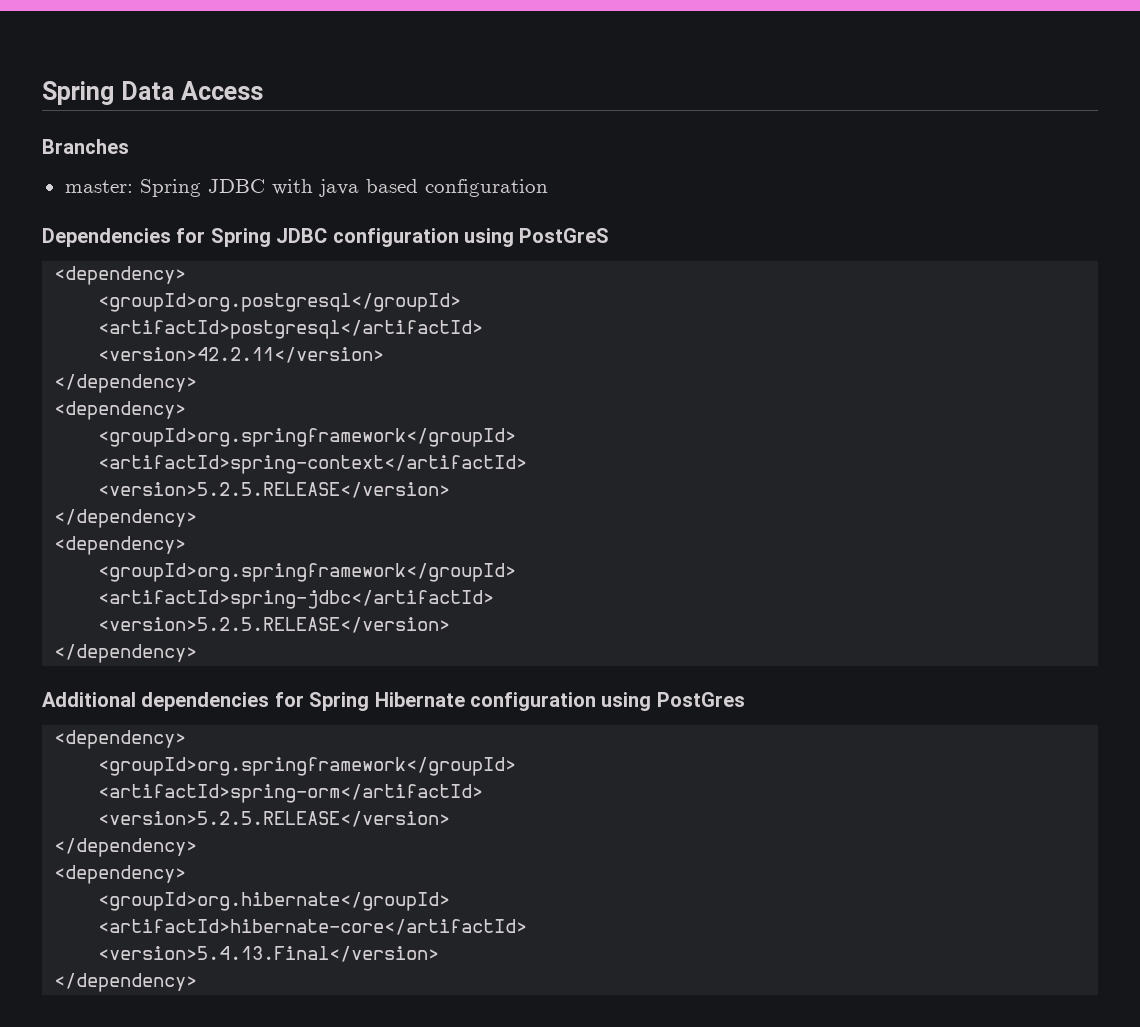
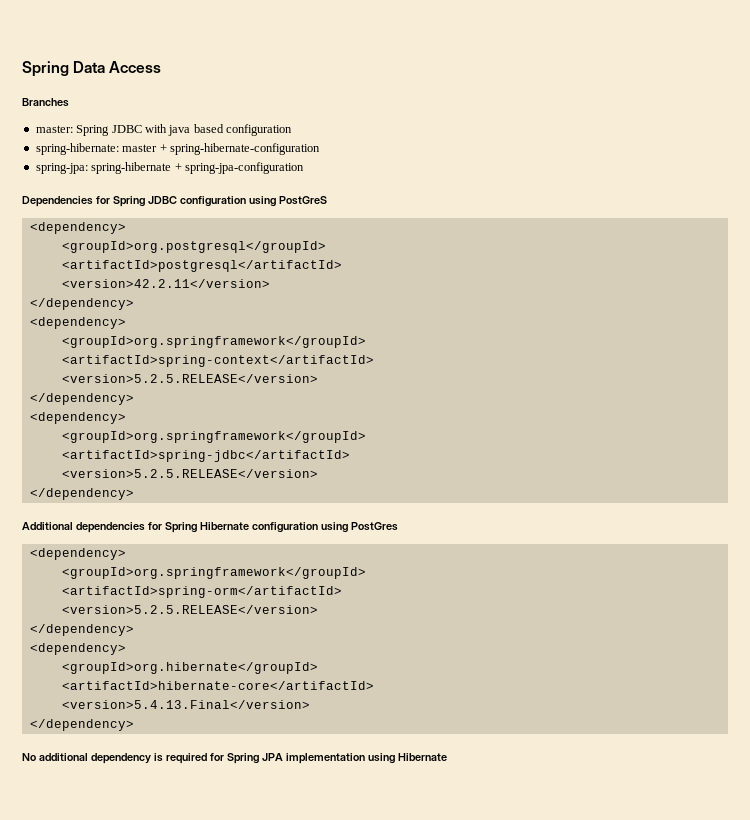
(548, 188) none -> [35,143,320,155] [35,162,304,174] // spring-hibernate: master + spring-hibernate-configuration // spring-jpa: spring-hibernate + spring-jpa-configuration
(198, 982) none -> [22,753,447,764] // No additional dependency is required for Spring JPA implementation using Hibernate

